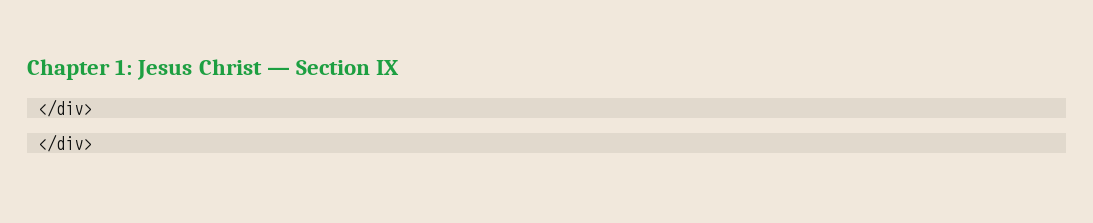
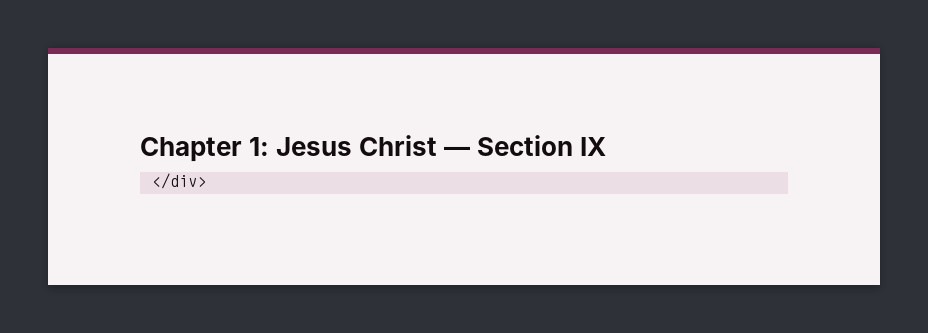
[38,134,93,152] // </div> -> (206, 181) none

